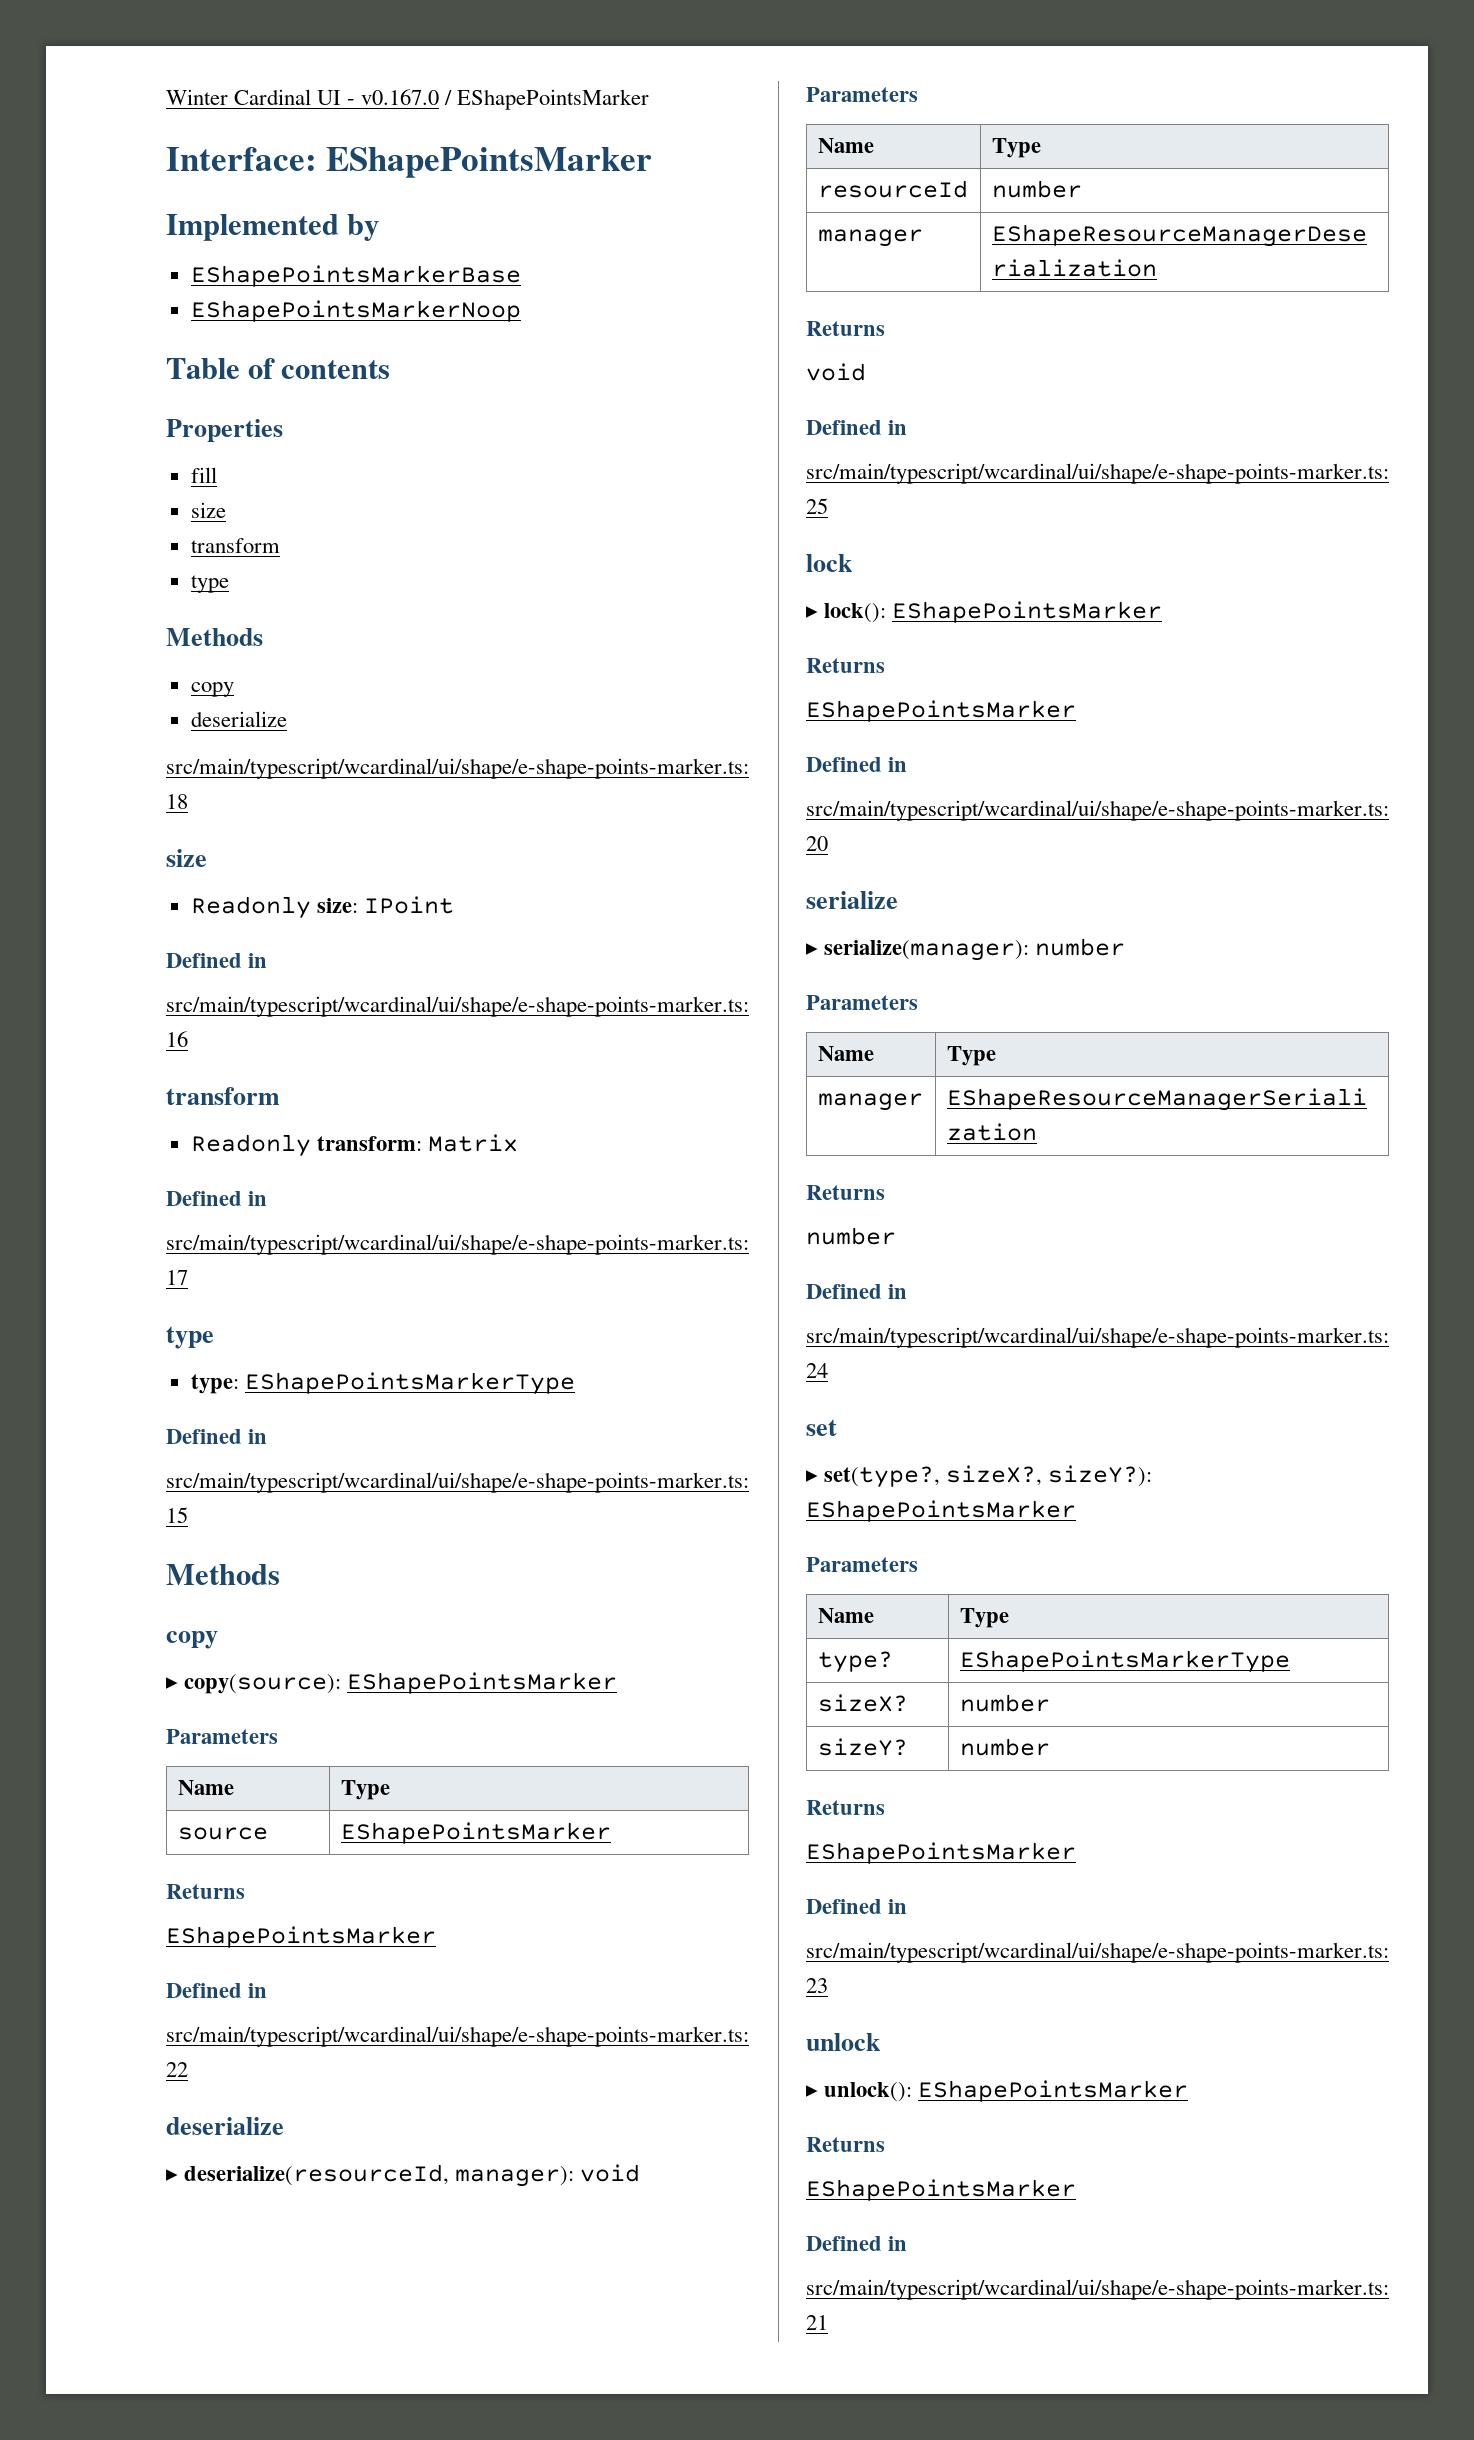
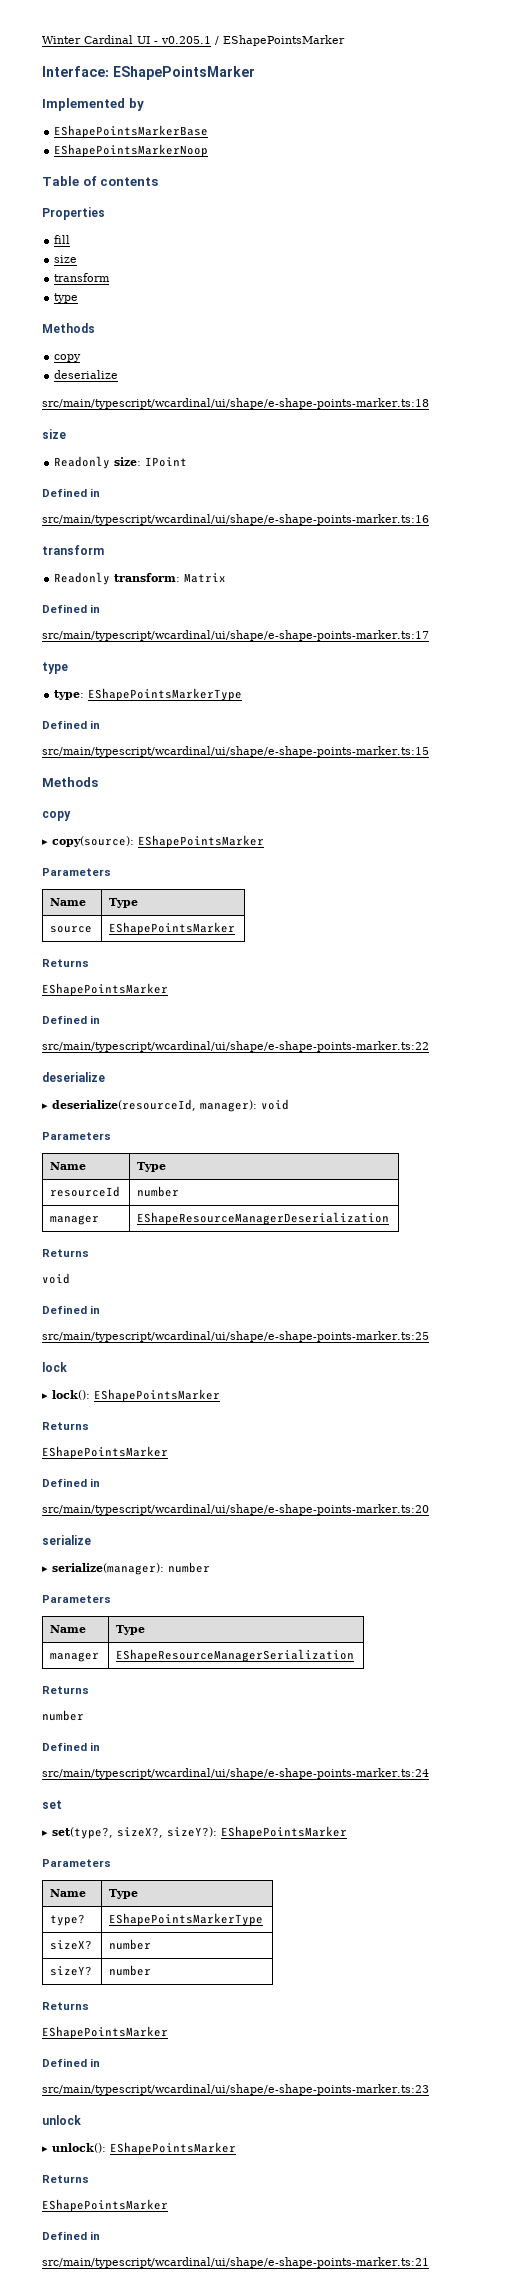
[361,89,440,105] v0.167.0 -> [161,36,211,44] v0.205.1

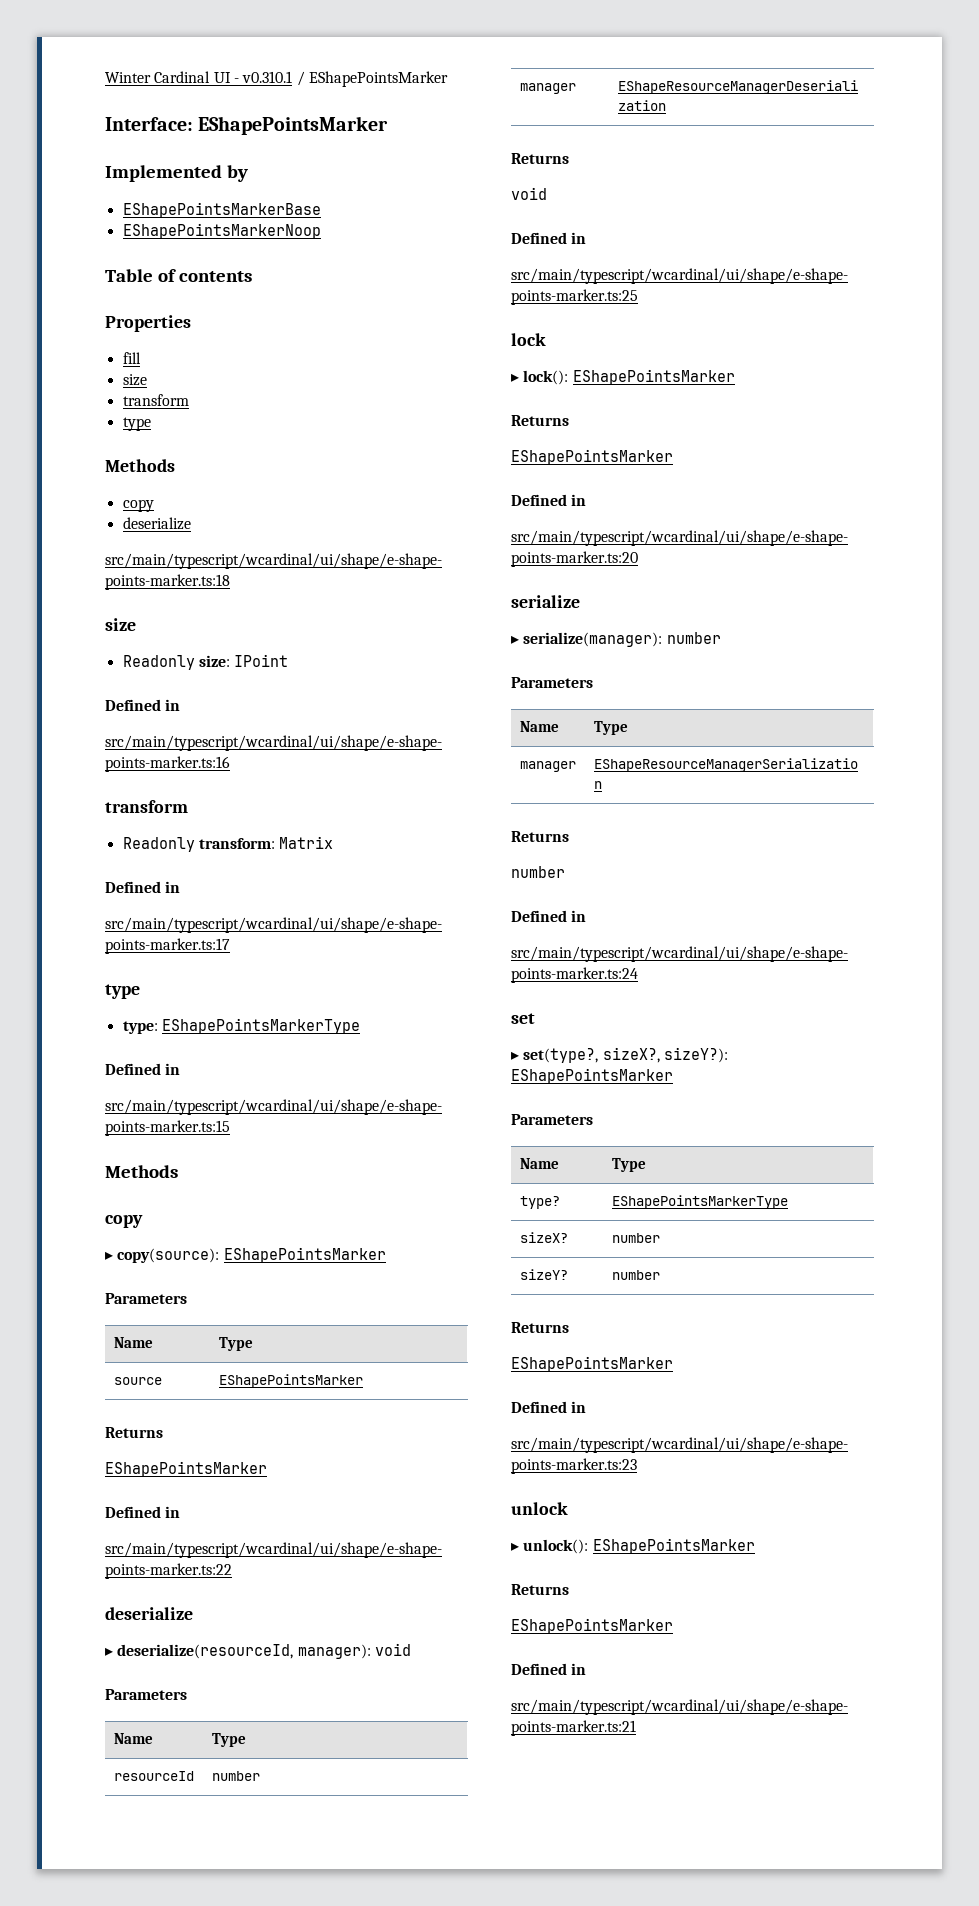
[161,36,211,44] v0.205.1 -> [242,71,293,83] v0.310.1

